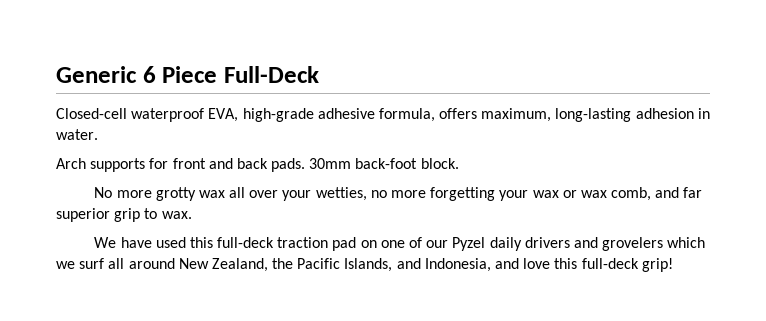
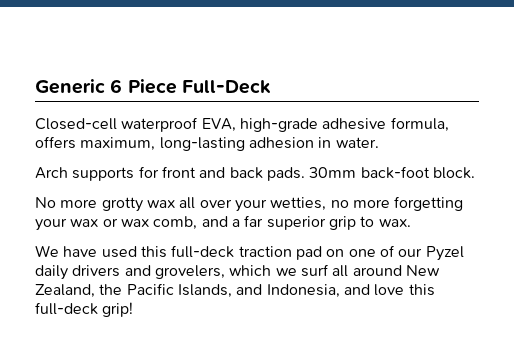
(680, 192) none -> [231,219,240,227] a
[602,237,664,251] grovelers -> [154,265,225,279] grovelers,

